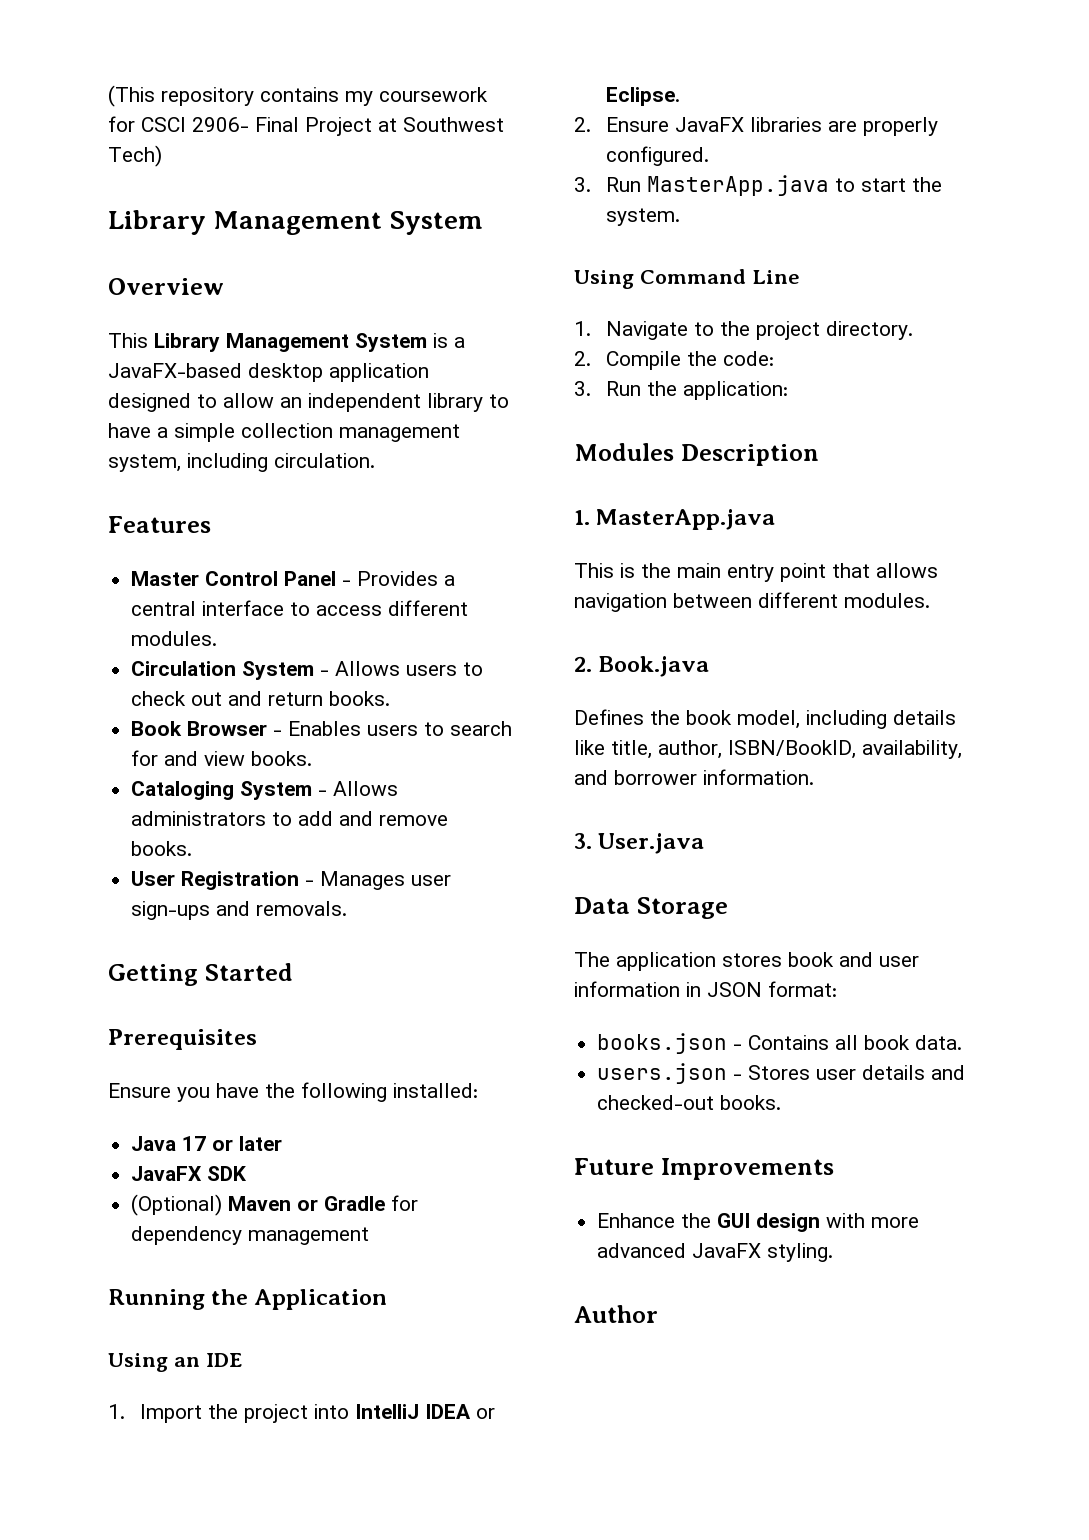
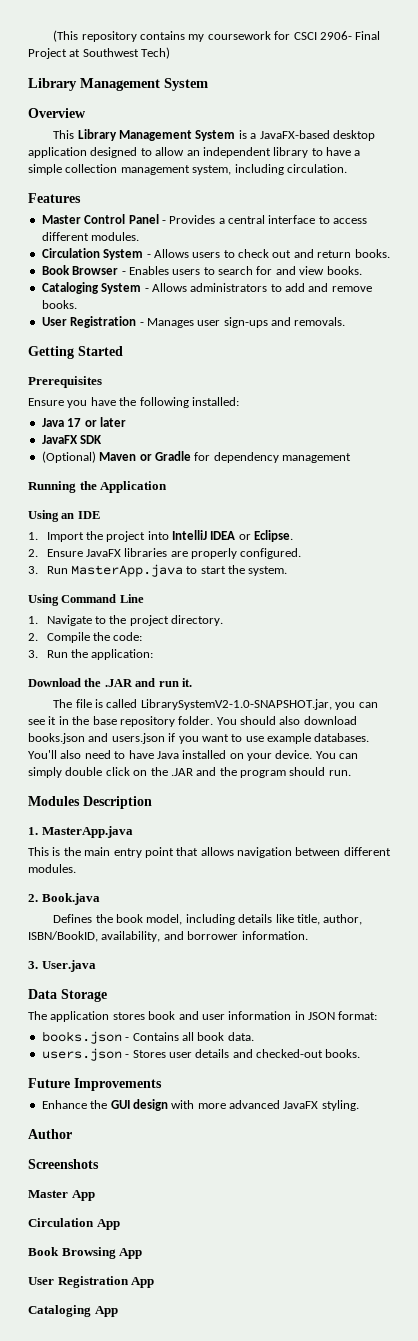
(788, 390) none -> [28,678,192,687] [53,699,378,710] [28,716,357,727] [28,733,370,744] [28,750,359,761] [28,767,351,778] // Download the .JAR and run it. // The file is called LibrarySystemV2-1.0-SNAPSHOT.jar, you can see it in the base repository folder. You should also download books.json and users.json if you want to use example databases. You'll also need to have Java installed on your device. You can simply double click on the .JAR and the program should run.
(658, 1314) none -> [28,1159,99,1169] [28,1190,95,1201] [28,1218,120,1230] [28,1247,143,1259] [28,1276,155,1288] [28,1305,118,1317] // Screenshots // Master App // Circulation App // Book Browsing App // User Registration App // Cataloging App

